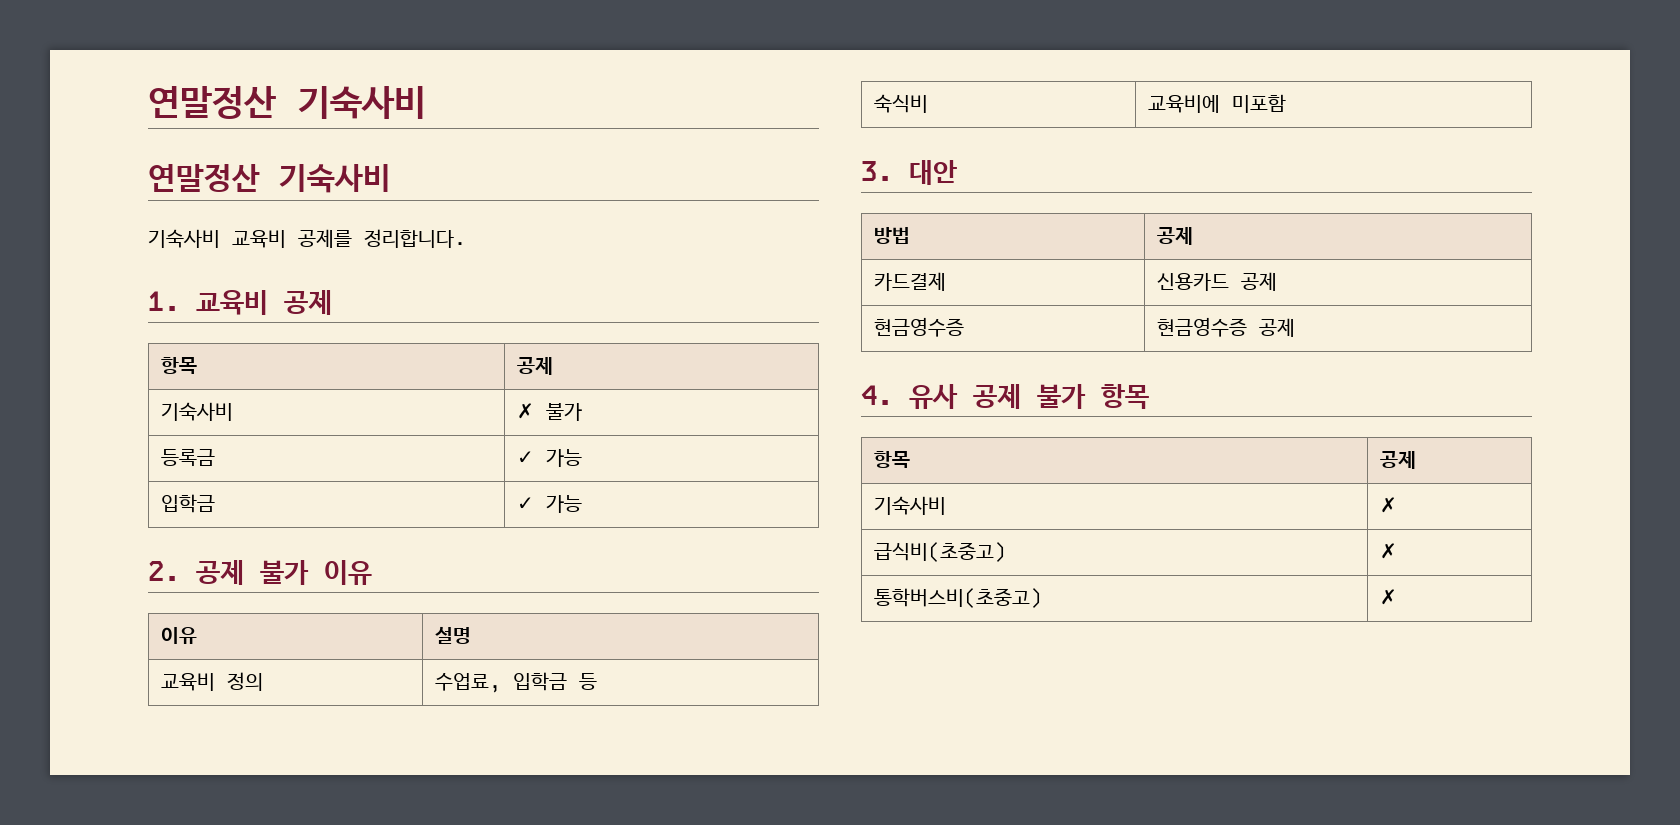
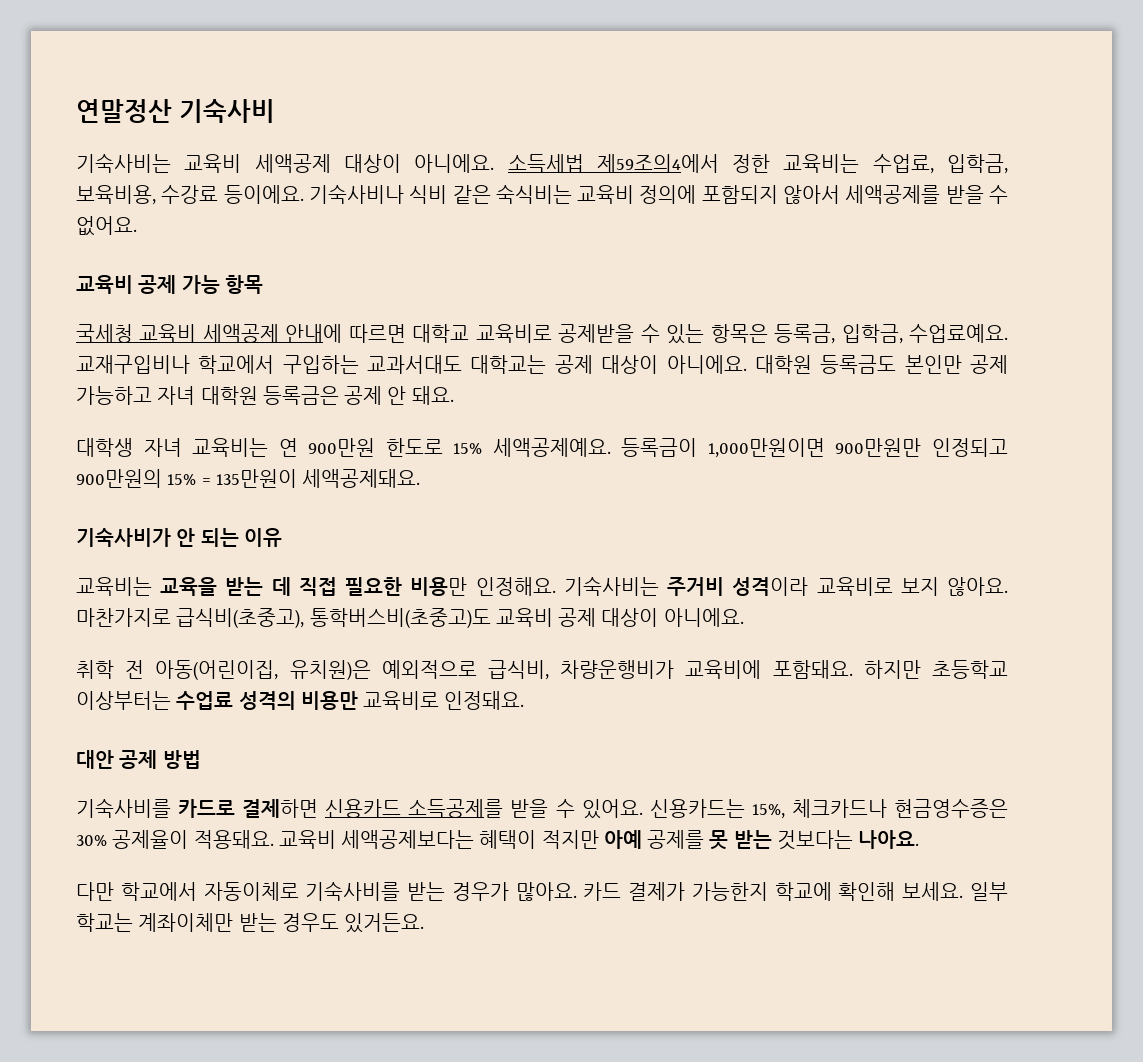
[148,86,426,119] [148,164,391,193] [148,229,466,248] [148,290,332,315] [161,357,198,374] [517,357,554,375] [161,402,234,421] [517,403,583,421] [161,449,216,467] [517,449,583,467] [161,494,216,513] [517,495,583,513] [148,560,372,585] [161,627,198,644] [435,626,472,644] [161,672,264,691] [435,672,598,693] [874,94,929,113] [1148,94,1287,113] [861,160,957,185] [874,227,911,244] [1157,227,1194,245] [874,272,947,291] [1157,272,1278,291] [874,317,965,337] [1157,317,1296,337] [861,384,1149,409] [874,451,911,468] [1380,451,1417,469] [874,496,947,515] [1380,497,1398,513] [874,542,1007,562] [1380,543,1398,559] [874,588,1043,608] [1380,589,1398,605] 연말정산 기숙사비 // 연말정산 기숙사비 // 기숙사비 교육비 공제를 정리합니다. // 1. 교육비 공제 // 항목 | 공제 // 기숙사비 | ✗ 불가 // 등록금 | ✓ 가능 // 입학금 | ✓ 가능 // 2. 공제 불가 이유 // 이유 | 설명 // 교육비 정의 | 수업료, 입학금 등 // 숙식비 | 교육비에 미포함 // 3. 대안 // 방법 | 공제 // 카드결제 | 신용카드 공제 // 현금영수증 | 현금영수증 공제 // 4. 유사 공제 불가 항목 // 항목 | 공제 // 기숙사비 | ✗ // 급식비(초중고) | ✗ // 통학버스비(초중고) | ✗ -> [76,99,275,123] [76,153,1008,174] [76,184,1008,205] [76,216,137,236] [76,275,263,294] [76,324,1008,344] [76,355,1009,374] [76,386,454,405] [76,438,1008,458] [76,469,421,488] [76,528,282,547] [76,576,1009,596] [76,608,744,629] [76,660,1009,681] [76,691,525,710] [76,750,201,769] [76,798,1009,819] [76,830,920,850] [76,881,1008,901] [76,913,425,933] 연말정산 기숙사비 // 기숙사비는 교육비 세액공제 대상이 아니에요. 소득세법 제59조의4에서 정한 교육비는 수업료, 입학금, 보육비용, 수강료 등이에요. 기숙사비나 식비 같은 숙식비는 교육비 정의에 포함되지 않아서 세액공제를 받을 수 없어요. // 교육비 공제 가능 항목 // 국세청 교육비 세액공제 안내에 따르면 대학교 교육비로 공제받을 수 있는 항목은 등록금, 입학금, 수업료예요. 교재구입비나 학교에서 구입하는 교과서대도 대학교는 공제 대상이 아니에요. 대학원 등록금도 본인만 공제 가능하고 자녀 대학원 등록금은 공제 안 돼요. // 대학생 자녀 교육비는 연 900만원 한도로 15% 세액공제예요. 등록금이 1,000만원이면 900만원만 인정되고 900만원의 15% = 135만원이 세액공제돼요. // 기숙사비가 안 되는 이유 // 교육비는 교육을 받는 데 직접 필요한 비용만 인정해요. 기숙사비는 주거비 성격이라 교육비로 보지 않아요. 마찬가지로 급식비(초중고), 통학버스비(초중고)도 교육비 공제 대상이 아니에요. // 취학 전 아동(어린이집, 유치원)은 예외적으로 급식비, 차량운행비가 교육비에 포함돼요. 하지만 초등학교 이상부터는 수업료 성격의 비용만 교육비로 인정돼요. // 대안 공제 방법 // 기숙사비를 카드로 결제하면 신용카드 소득공제를 받을 수 있어요. 신용카드는 15%, 체크카드나 현금영수증은 30% 공제율이 적용돼요. 교육비 세액공제보다는 혜택이 적지만 아예 공제를 못 받는 것보다는 나아요. // 다만 학교에서 자동이체로 기숙사비를 받는 경우가 많아요. 카드 결제가 가능한지 학교에 확인해 보세요. 일부 학교는 계좌이체만 받는 경우도 있거든요.

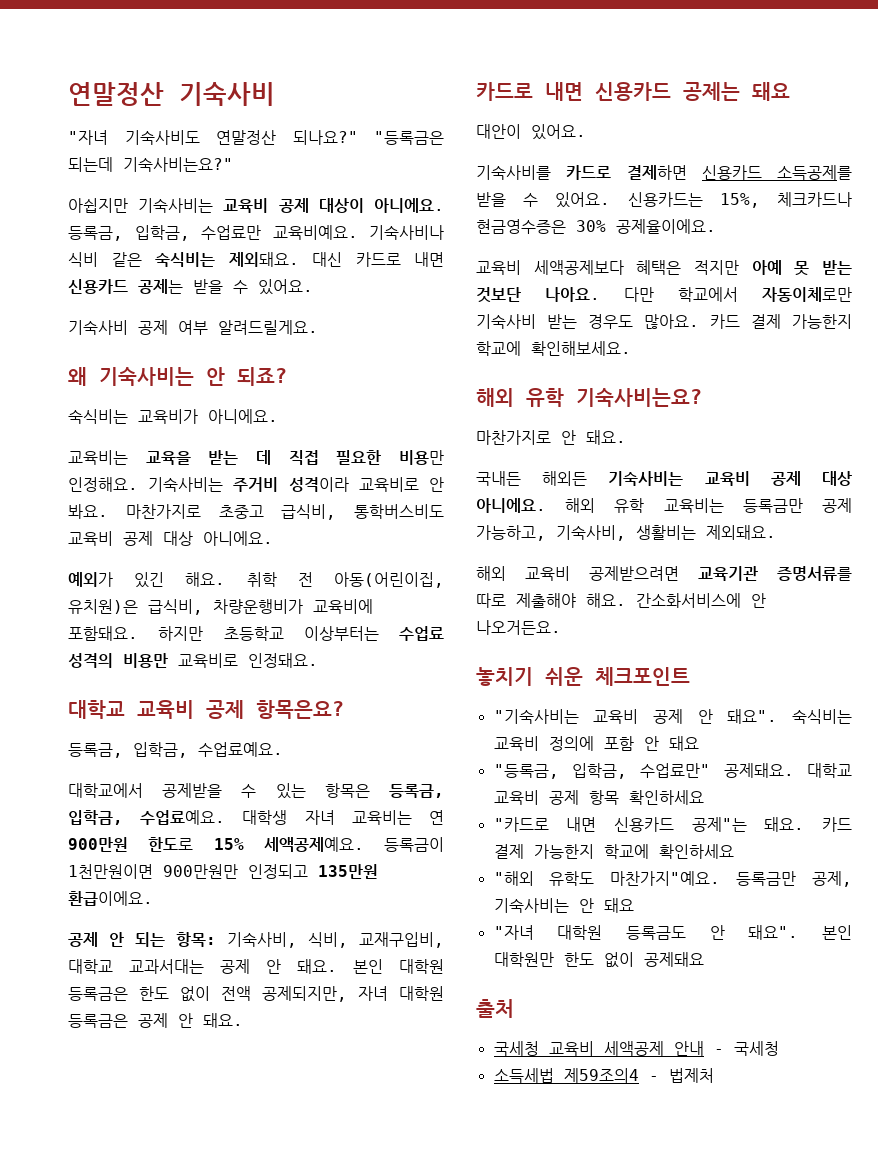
[76,153,1008,174] [76,184,1008,205] [76,216,137,236] [76,275,263,294] [76,324,1008,344] [76,355,1009,374] [76,386,454,405] [76,438,1008,458] [76,469,421,488] [76,528,282,547] 기숙사비는 교육비 세액공제 대상이 아니에요. 소득세법 제59조의4에서 정한 교육비는 수업료, 입학금, 보육비용, 수강료 등이에요. 기숙사비나 식비 같은 숙식비는 교육비 정의에 포함되지 않아서 세액공제를 받을 수 없어요. // 교육비 공제 가능 항목 // 국세청 교육비 세액공제 안내에 따르면 대학교 교육비로 공제받을 수 있는 항목은 등록금, 입학금, 수업료예요. 교재구입비나 학교에서 구입하는 교과서대도 대학교는 공제 대상이 아니에요. 대학원 등록금도 본인만 공제 가능하고 자녀 대학원 등록금은 공제 안 돼요. // 대학생 자녀 교육비는 연 900만원 한도로 15% 세액공제예요. 등록금이 1,000만원이면 900만원만 인정되고 900만원의 15% = 135만원이 세액공제돼요. // 기숙사비가 안 되는 이유 -> [68,130,444,145] [68,157,233,172] [68,198,444,213] [68,225,444,241] [68,252,444,267] [68,279,313,295] [68,320,318,335] [68,367,287,386] [68,409,278,424] "자녀 기숙사비도 연말정산 되나요?" "등록금은 되는데 기숙사비는요?" // 아쉽지만 기숙사비는 교육비 공제 대상이 아니에요. 등록금, 입학금, 수업료만 교육비예요. 기숙사비나 식비 같은 숙식비는 제외돼요. 대신 카드로 내면 신용카드 공제는 받을 수 있어요. // 기숙사비 공제 여부 알려드릴게요. // 왜 기숙사비는 안 되죠? // 숙식비는 교육비가 아니에요.
[900,577,1009,596] [76,608,744,629] 보지 않아요. 마찬가지로 급식비(초중고), 통학버스비(초중고)도 교육비 공제 대상이 아니에요. // -> [428,477,444,492] [68,504,444,520] [68,531,273,546] [68,572,226,588] 안 봐요. 마찬가지로 초중고 급식비, 통학버스비도 교육비 공제 대상 아니에요. // 예외가 있긴 해요.
[381,660,477,679] 예외적으로 -> (138, 606) none
[76,750,201,769] 대안 공제 방법 -> [68,700,344,719] [68,742,283,758] [68,783,444,799] [68,810,444,825] [68,837,444,852] [68,864,378,879] [68,891,153,906] [68,932,444,948] [68,959,444,974] [68,986,444,1002] [68,1013,243,1028] [476,82,790,101] [476,124,586,140] 대학교 교육비 공제 항목은요? // 등록금, 입학금, 수업료예요. // 대학교에서 공제받을 수 있는 항목은 등록금, 입학금, 수업료예요. 대학생 자녀 교육비는 연 900만원 한도로 15% 세액공제예요. 등록금이 1천만원이면 900만원만 인정되고 135만원 환급이에요. // 공제 안 되는 항목: 기숙사비, 식비, 교재구입비, 대학교 교과서대는 공제 안 돼요. 본인 대학원 등록금은 한도 없이 전액 공제되지만, 자녀 대학원 등록금은 공제 안 돼요. // 카드로 내면 신용카드 공제는 돼요 // 대안이 있어요.
[112,830,537,849] 공제율이 적용돼요. 교육비 세액공제보다는 혜택이 -> [616,219,716,234] [476,260,682,275] 공제율이에요. // 교육비 세액공제보다 혜택은
[647,830,705,849] 공제를 -> (782, 267) none
[776,830,853,850] 것보다는 -> [476,287,521,303] 것보단
(920, 839) // -> (600, 294) none
[203,881,509,901] 자동이체로 기숙사비를 받는 경우가 -> [762,287,852,302] [476,314,633,329] 자동이체로만 기숙사비 받는 경우도
[628,882,1008,901] [76,913,425,933] 결제가 가능한지 학교에 확인해 보세요. 일부 학교는 계좌이체만 받는 경우도 있거든요. -> [751,314,852,329] [476,341,631,356] [476,388,702,407] [476,430,626,445] [476,471,852,486] [476,498,852,513] [476,525,776,541] [476,566,852,581] [476,593,766,608] [476,620,561,635] [476,667,690,686] [493,709,852,724] [493,736,699,751] [493,763,852,779] [493,790,704,805] [493,817,852,832] [493,844,734,859] [493,871,852,887] [493,898,634,913] [493,925,852,940] [493,952,704,968] [476,999,514,1018] [493,1041,779,1056] [493,1068,714,1083] 결제 가능한지 학교에 확인해보세요. // 해외 유학 기숙사비는요? // 마찬가지로 안 돼요. // 국내든 해외든 기숙사비는 교육비 공제 대상 아니에요. 해외 유학 교육비는 등록금만 공제 가능하고, 기숙사비, 생활비는 제외돼요. // 해외 교육비 공제받으려면 교육기관 증명서류를 따로 제출해야 해요. 간소화서비스에 안 나오거든요. // 놓치기 쉬운 체크포인트 // "기숙사비는 교육비 공제 안 돼요". 숙식비는 교육비 정의에 포함 안 돼요 // "등록금, 입학금, 수업료만" 공제돼요. 대학교 교육비 공제 항목 확인하세요 // "카드로 내면 신용카드 공제"는 돼요. 카드 결제 가능한지 학교에 확인하세요 // "해외 유학도 마찬가지"예요. 등록금만 공제, 기숙사비는 안 돼요 // "자녀 대학원 등록금도 안 돼요". 본인 대학원만 한도 없이 공제돼요 // 출처 // 국세청 교육비 세액공제 안내 - 국세청 // 소득세법 제59조의4 - 법제처

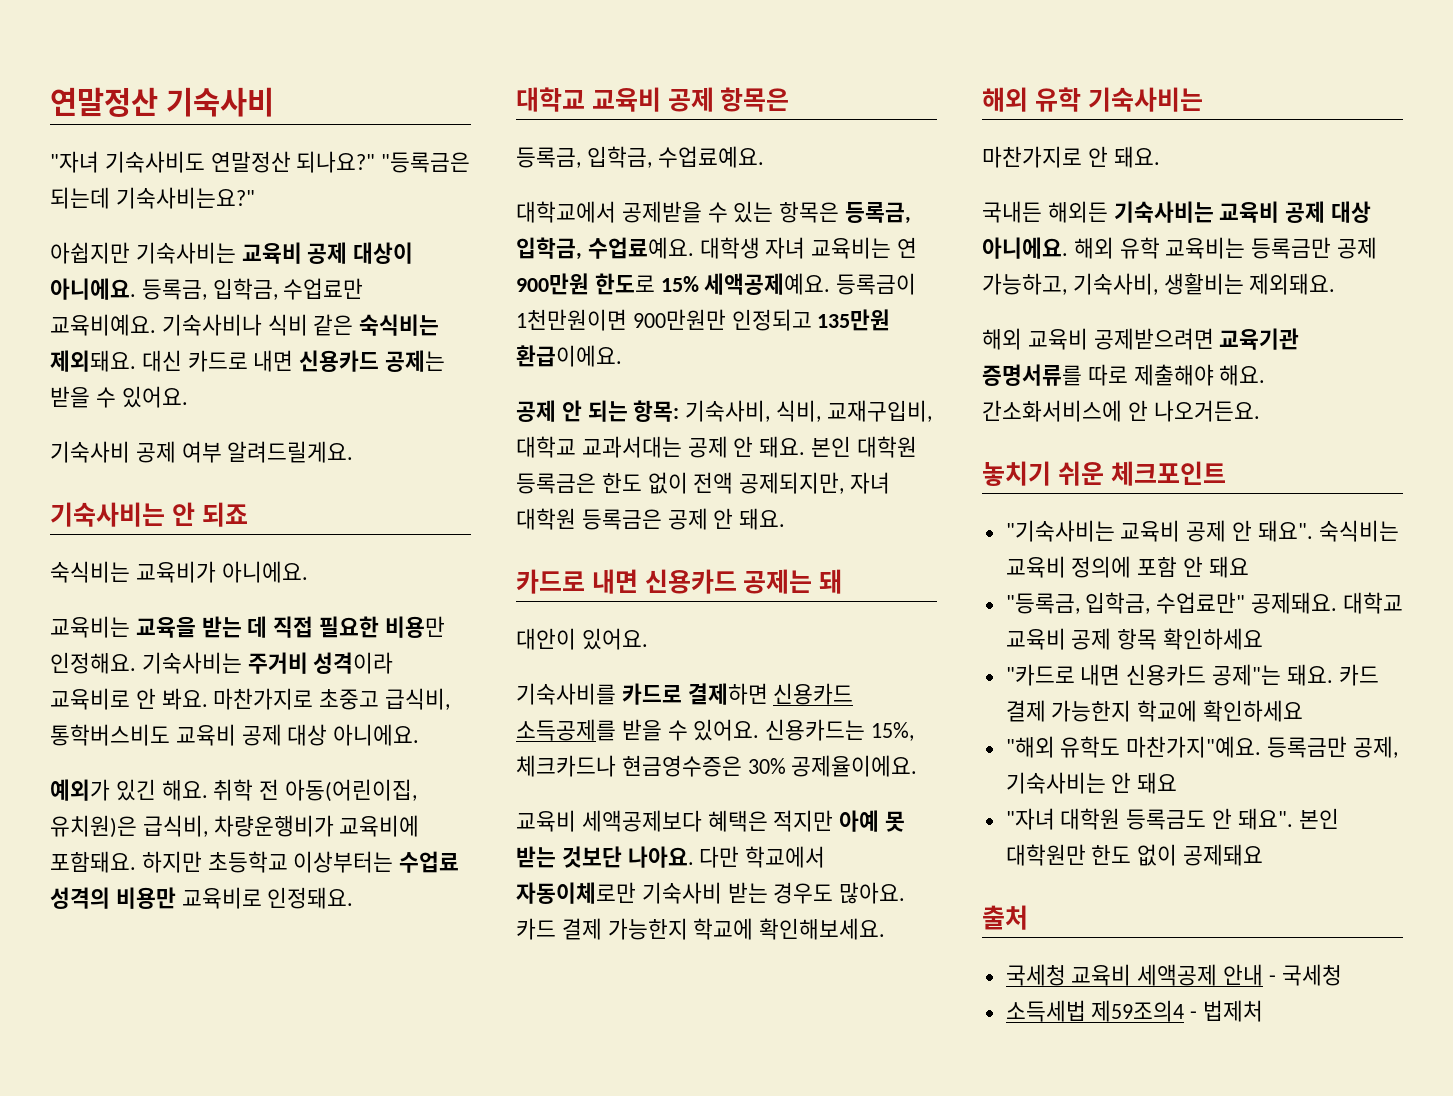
[68,367,287,386] 왜 기숙사비는 안 되죠? -> [50,502,248,527] 기숙사비는 안 되죠
[256,700,344,719] 항목은요? -> [720,87,790,112] 항목은
[752,82,790,101] 돼요 -> [819,569,842,594] 돼
[576,388,702,407] 기숙사비는요? -> [1087,87,1203,112] 기숙사비는

